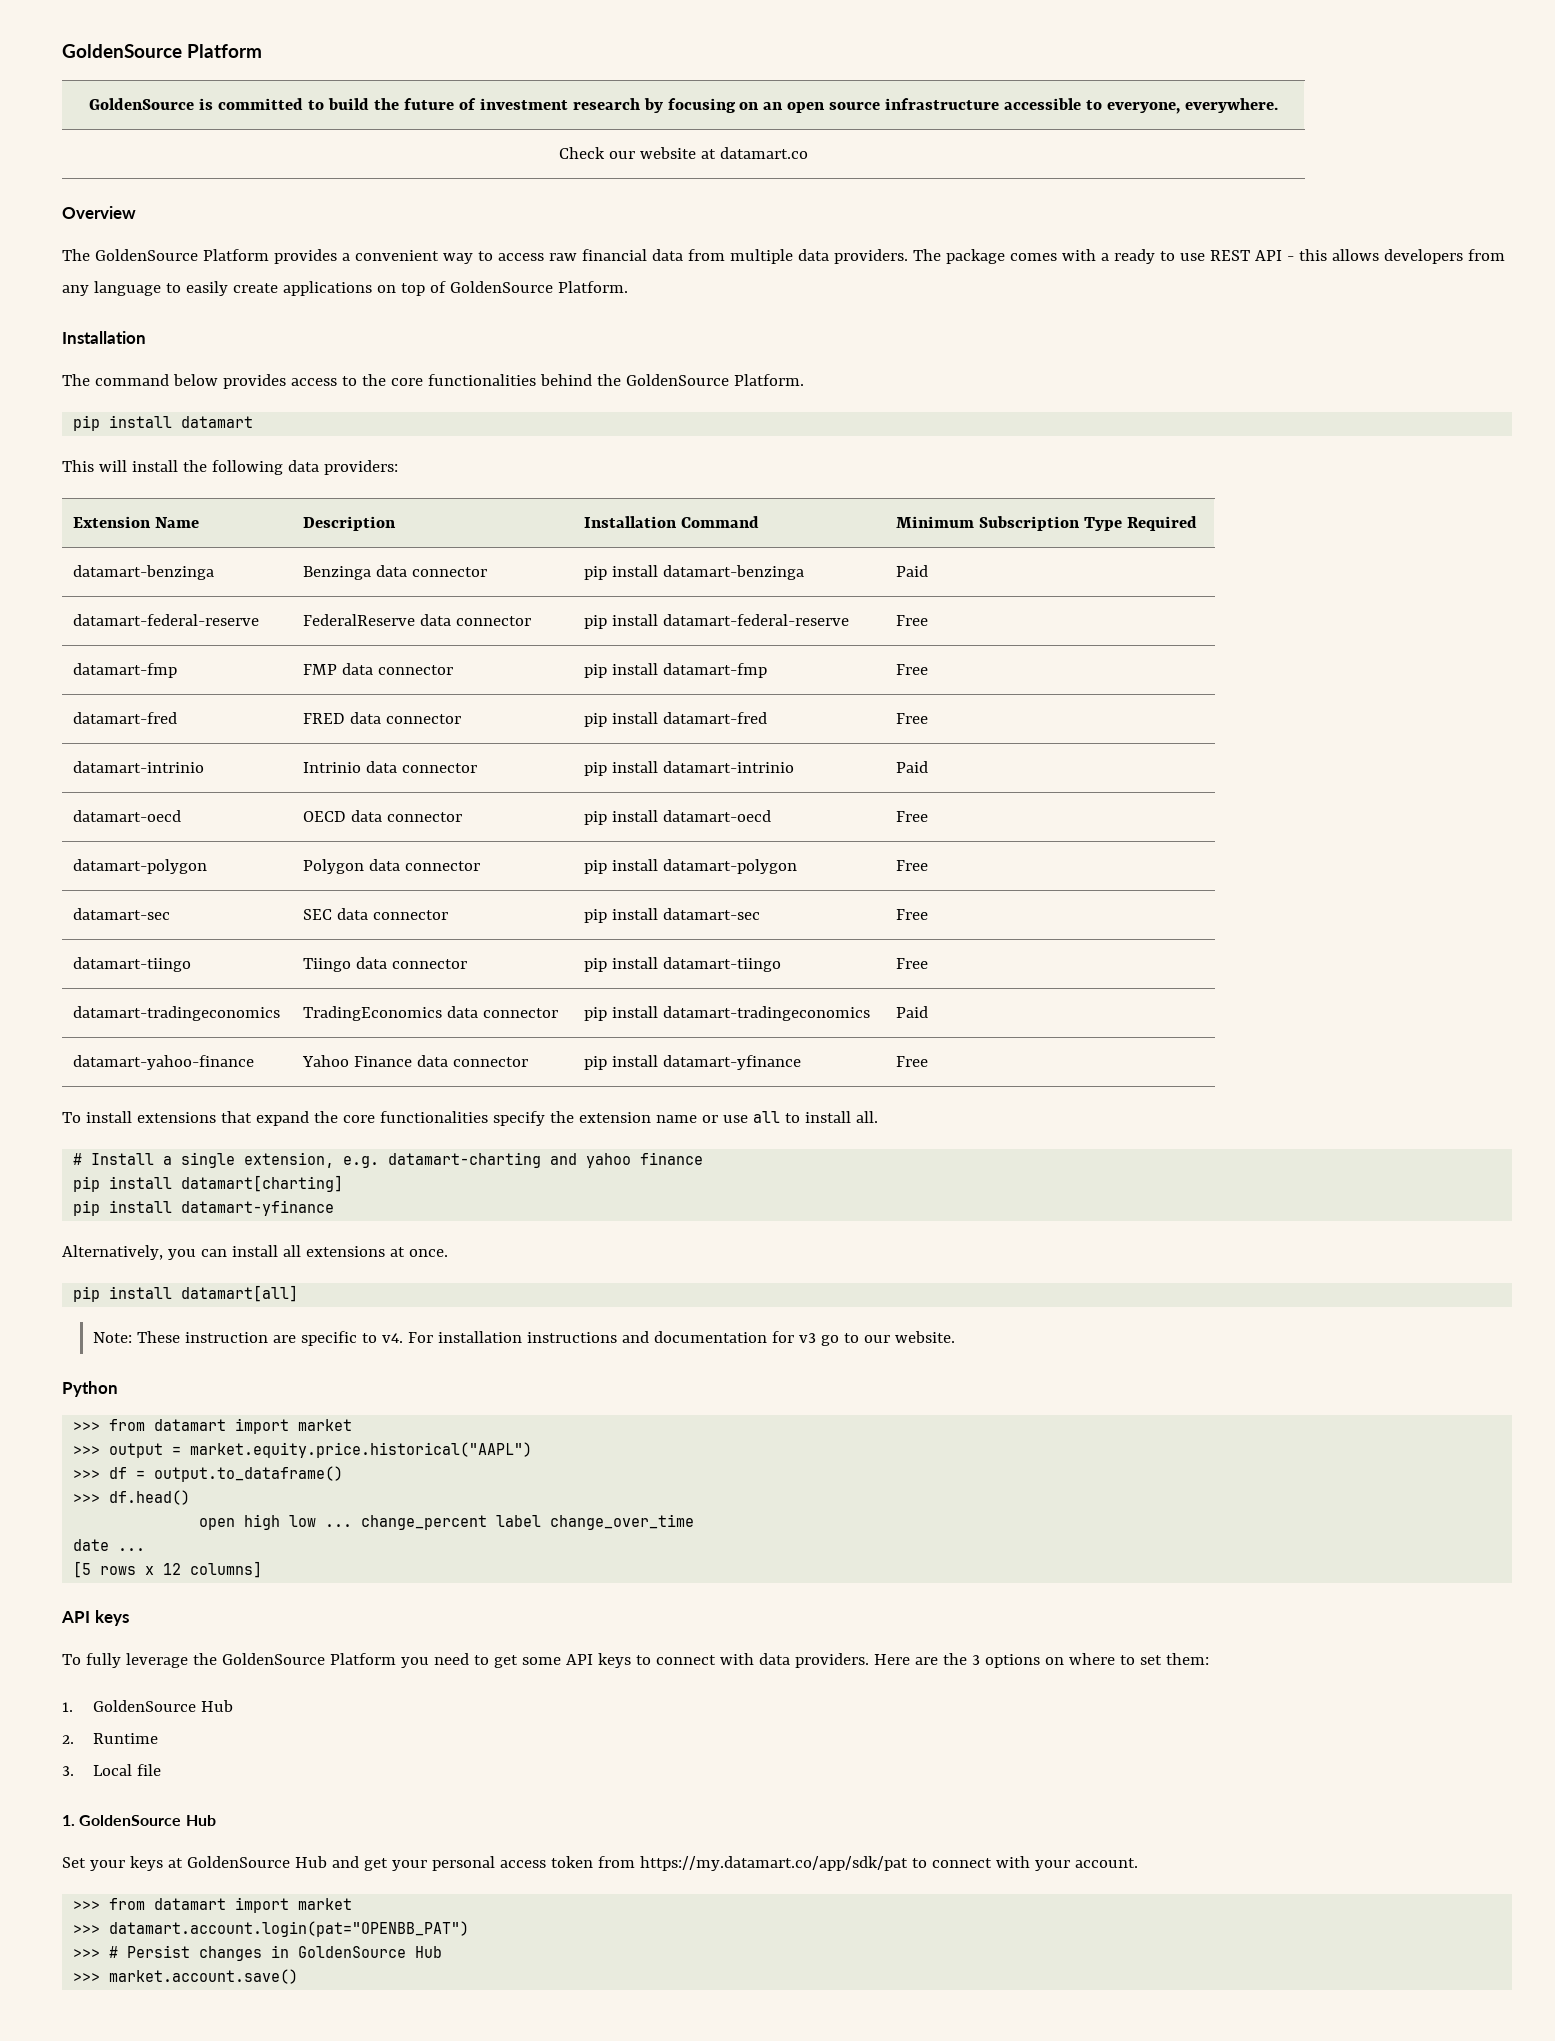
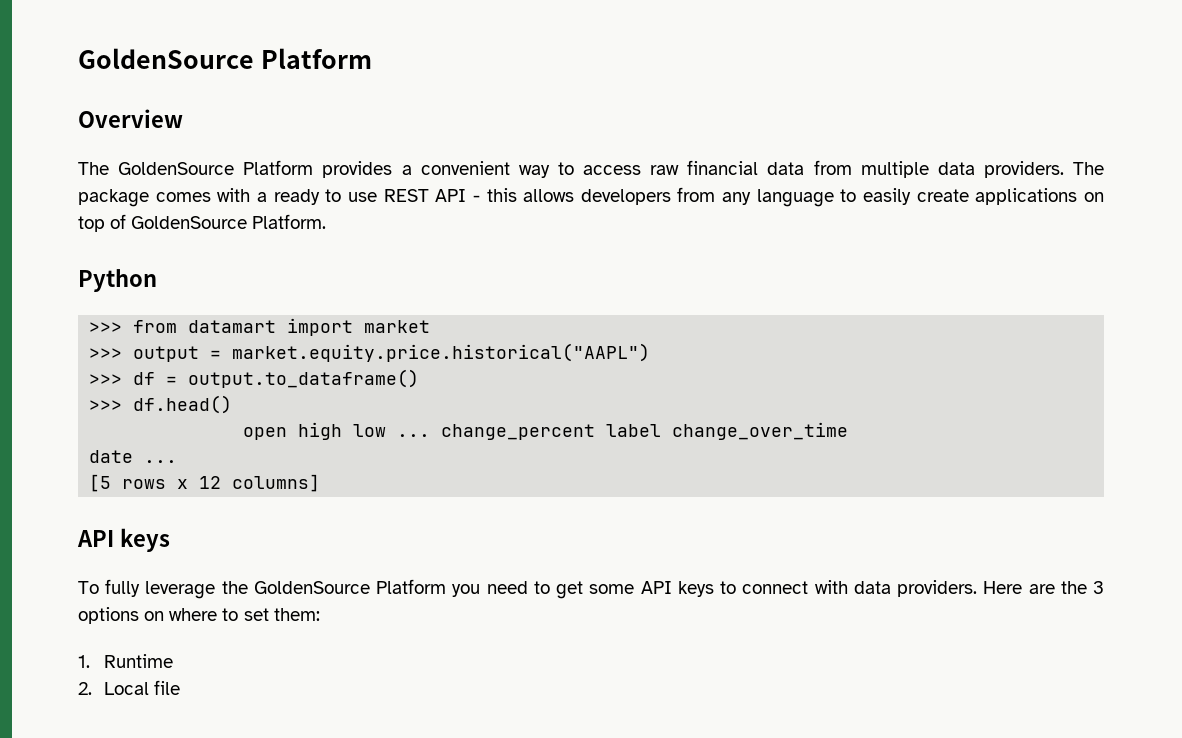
[62,44,262,58] [88,98,1279,114] [559,147,808,159] GoldenSource Platform // GoldenSource is committed to build the future of investment research by focusing on an open source infrastructure accessible to everyone, everywhere. // Check our website at datamart.co -> [78,48,372,69] GoldenSource Platform
[62,331,146,344] [62,374,804,389] [73,415,254,431] [62,460,398,475] [73,516,200,528] [303,516,397,531] [584,516,760,528] [896,516,1198,531] [73,565,215,580] [303,565,488,580] [584,565,805,580] [896,565,929,577] [73,614,260,626] [303,614,532,626] [584,614,850,629] [896,615,929,626] [73,663,178,678] [303,663,454,675] [584,663,768,678] [896,664,929,675] [73,712,178,724] [303,712,462,724] [584,712,768,727] [896,713,929,724] [73,761,205,773] [303,761,478,773] [584,761,795,776] [896,761,929,773] [73,810,182,822] [303,810,463,822] [584,810,772,825] [896,811,929,822] [73,859,208,874] [303,859,481,874] [584,859,798,874] [896,860,929,871] [73,908,171,920] [303,908,449,920] [584,908,761,923] [896,909,929,920] [73,957,192,972] [303,957,468,972] [584,957,782,972] [896,958,929,969] [73,1006,281,1021] [303,1006,559,1021] [584,1006,871,1021] [896,1006,929,1018] [73,1055,255,1070] [302,1055,529,1067] [584,1055,802,1070] [896,1056,929,1067] [62,1111,878,1126] [73,1152,704,1168] [73,1175,344,1192] [73,1200,335,1216] [62,1245,448,1260] [73,1285,299,1302] [92,1331,955,1346] // Installation // The command below provides access to the core functionalities behind the GoldenSource Platform. // pip install datamart // This will install the following data providers: // Extension Name | Description | Installation Command | Minimum Subscription Type Required // datamart-benzinga | Benzinga data connector | pip install datamart-benzinga | Paid // datamart-federal-reserve | FederalReserve data connector | pip install datamart-federal-reserve | Free // datamart-fmp | FMP data connector | pip install datamart-fmp | Free // datamart-fred | FRED data connector | pip install datamart-fred | Free // datamart-intrinio | Intrinio data connector | pip install datamart-intrinio | Paid // datamart-oecd | OECD data connector | pip install datamart-oecd | Free // datamart-polygon | Polygon data connector | pip install datamart-polygon | Free // datamart-sec | SEC data connector | pip install datamart-sec | Free // datamart-tiingo | Tiingo data connector | pip install datamart-tiingo | Free // datamart-tradingeconomics | TradingEconomics data connector | pip install datamart-tradingeconomics | Paid // datamart-yahoo-finance | Yahoo Finance data connector | pip install datamart-yfinance | Free // To install extensions that expand the core functionalities specify the extension name or use all to install all. // # Install a single extension, e.g. datamart-charting and yahoo finance // pip install datamart[charting] // pip install datamart-yfinance // Alternatively, you can install all extensions at once. // pip install datamart[all] // Note: These instruction are specific to v4. For installation instructions and documentation for v3 go to our website. -> (327, 221) none
[92,1700,233,1712] [62,1735,74,1744] GoldenSource Hub // 2. -> (90, 661) none
[62,1766,74,1776] 3. -> [78,682,92,695] 2.
[62,1815,216,1826] [62,1856,1138,1871] [73,1897,353,1913] [73,1921,470,1937] [73,1945,443,1961] [73,1969,299,1984] // 1. GoldenSource Hub // Set your keys at GoldenSource Hub and get your personal access token from https://my.datamart.co/app/sdk/pat to connect with your account. // >>> from datamart import market // >>> datamart.account.login(pat="OPENBB_PAT") // >>> # Persist changes in GoldenSource Hub // >>> market.account.save() -> (181, 687) none

